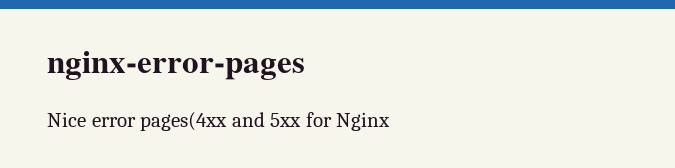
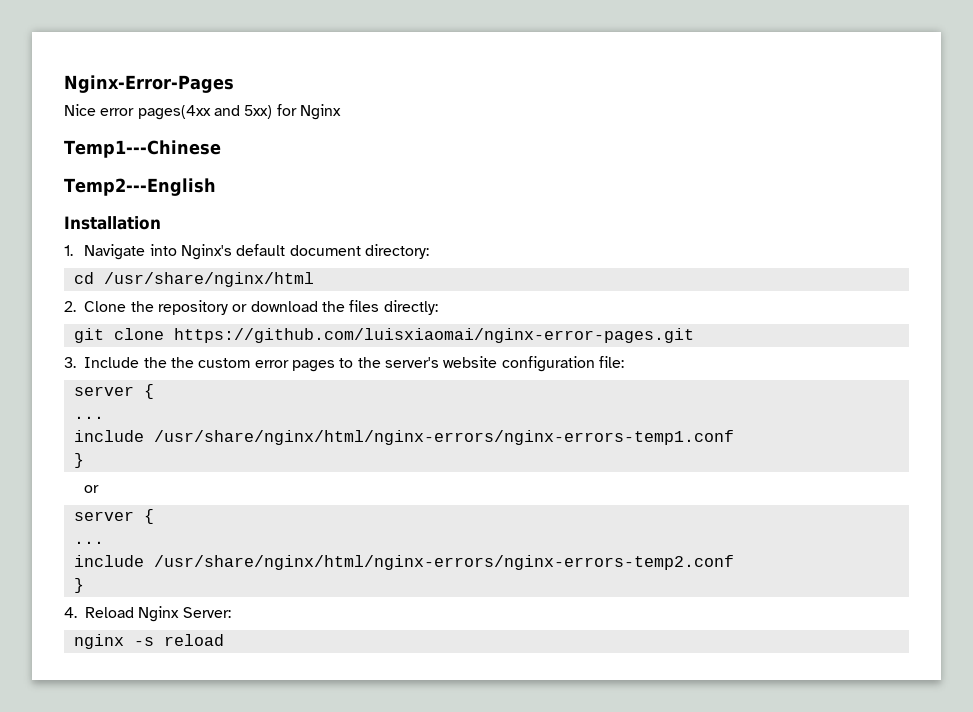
[47,51,305,80] nginx-error-pages -> [64,75,234,93] Nginx-Error-Pages
[270,113,302,127] 5xx -> [244,105,273,119] 5xx)
(391, 121) none -> [64,140,221,158] [64,178,216,196] [64,216,161,230] [64,244,429,260] [73,272,314,287] [64,300,438,315] [73,328,694,343] [64,356,624,372] [73,384,154,399] [73,416,104,419] [73,430,734,445] [73,453,84,468] [84,485,100,493] [73,509,154,524] [73,541,104,544] [73,555,734,570] [73,578,84,593] [64,606,231,622] [73,634,224,649] // Temp1---Chinese // Temp2---English // Installation // 1. Navigate into Nginx's default document directory: // cd /usr/share/nginx/html // 2. Clone the repository or download the files directly: // git clone https://github.com/luisxiaomai/nginx-error-pages.git // 3. Include the the custom error pages to the server's website configuration file: // server { // ... // include /usr/share/nginx/html/nginx-errors/nginx-errors-temp1.conf // } // or // server { // ... // include /usr/share/nginx/html/nginx-errors/nginx-errors-temp2.conf // } // 4. Reload Nginx Server: // nginx -s reload

